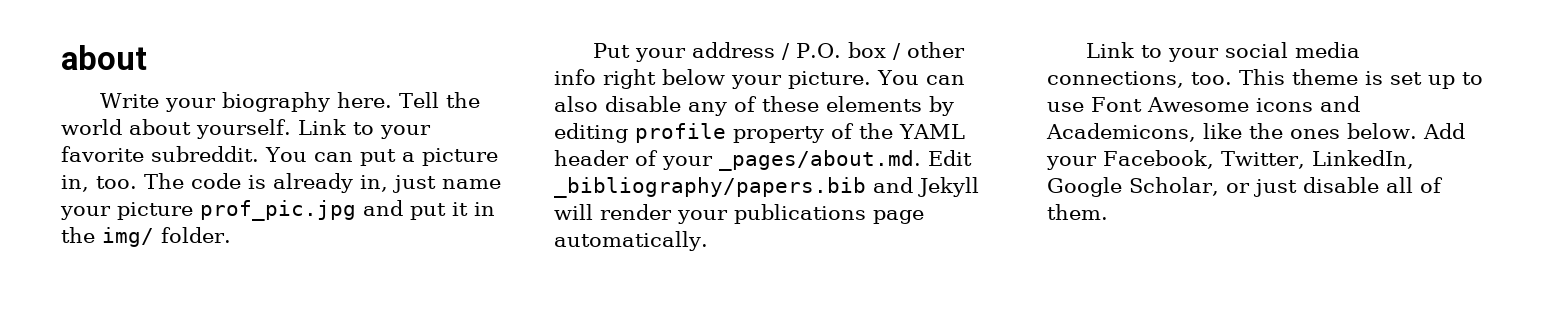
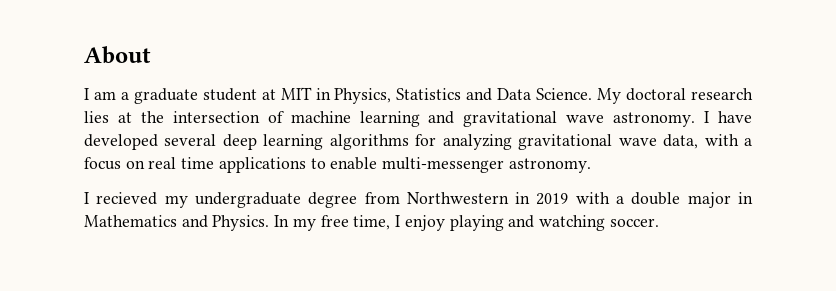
[61,45,147,70] [99,92,480,112] [61,119,431,139] [61,146,498,166] [61,173,501,193] [60,200,495,221] [61,227,231,247] [592,42,965,62] [554,69,965,89] [554,96,954,116] [554,123,965,143] [554,150,972,171] [554,177,979,198] [554,204,924,224] [554,231,708,251] [1085,42,1360,62] [1047,69,1483,89] [1047,96,1360,112] [1046,123,1465,142] [1046,150,1414,170] [1047,177,1443,197] [1047,204,1108,220] about // Write your biography here. Tell the world about yourself. Link to your favorite subreddit. You can put a picture in, too. The code is already in, just name your picture prof_pic.jpg and put it in the img/ folder. // Put your address / P.O. box / other info right below your picture. You can also disable any of these elements by editing profile property of the YAML header of your _pages/about.md. Edit _bibliography/papers.bib and Jekyll will render your publications page automatically. // Link to your social media connections, too. This theme is set up to use Font Awesome icons and Academicons, like the ones below. Add your Facebook, Twitter, LinkedIn, Google Scholar, or just disable all of them. -> [84,46,151,64] [84,87,753,104] [84,111,752,127] [84,134,752,150] [84,157,591,173] [84,192,753,208] [84,215,659,231] About // I am a graduate student at MIT in Physics, Statistics and Data Science. My doctoral research lies at the intersection of machine learning and gravitational wave astronomy. I have developed several deep learning algorithms for analyzing gravitational wave data, with a focus on real time applications to enable multi-messenger astronomy. // I recieved my undergraduate degree from Northwestern in 2019 with a double major in Mathematics and Physics. In my free time, I enjoy playing and watching soccer.

